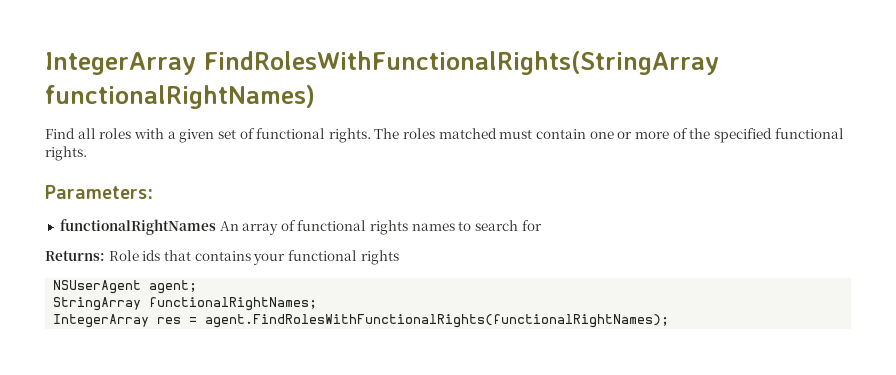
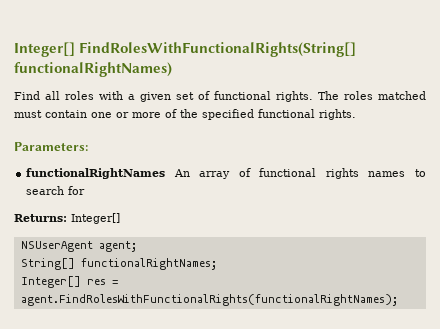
[45,51,719,75] IntegerArray FindRolesWithFunctionalRights(StringArray -> [14,42,357,57] Integer[] FindRolesWithFunctionalRights(String[]
[108,250,399,265] Role ids that contains your functional rights -> [71,213,120,224] Integer[]
[53,297,142,311] StringArray -> [20,258,75,270] String[]
[53,314,150,328] IntegerArray -> [20,276,81,288] Integer[]

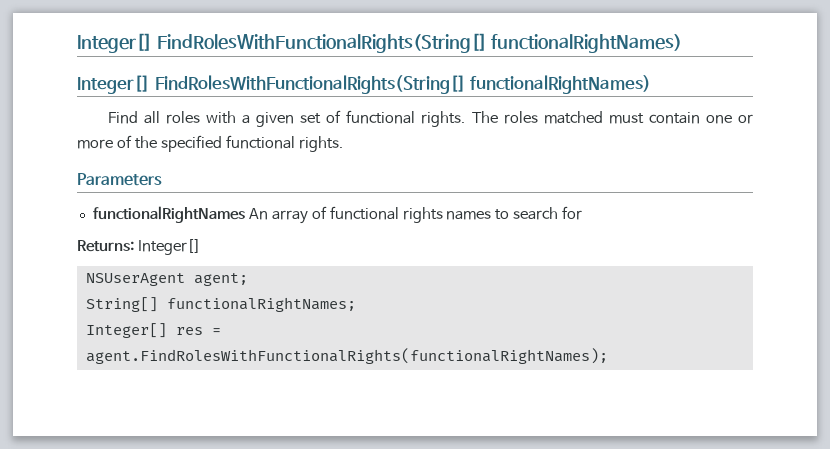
[14,42,357,57] [14,62,172,77] Integer[] FindRolesWithFunctionalRights(String[] functionalRightNames) -> [77,33,683,53] [77,75,652,94] Integer[] FindRolesWithFunctionalRights(String[] functionalRightNames) // Integer[] FindRolesWithFunctionalRights(String[] functionalRightNames)
[14,142,88,151] Parameters: -> [77,173,162,186] Parameters

